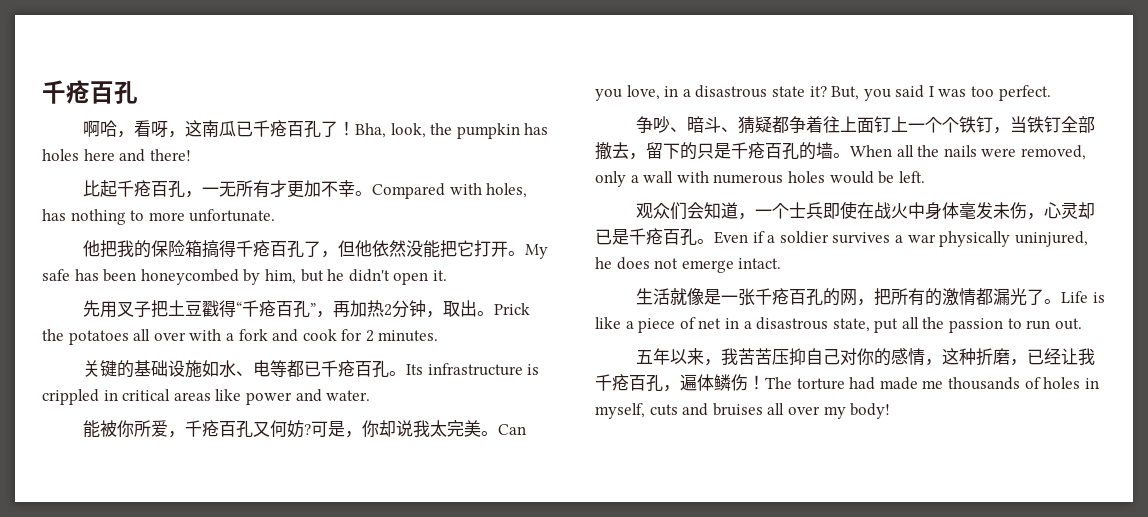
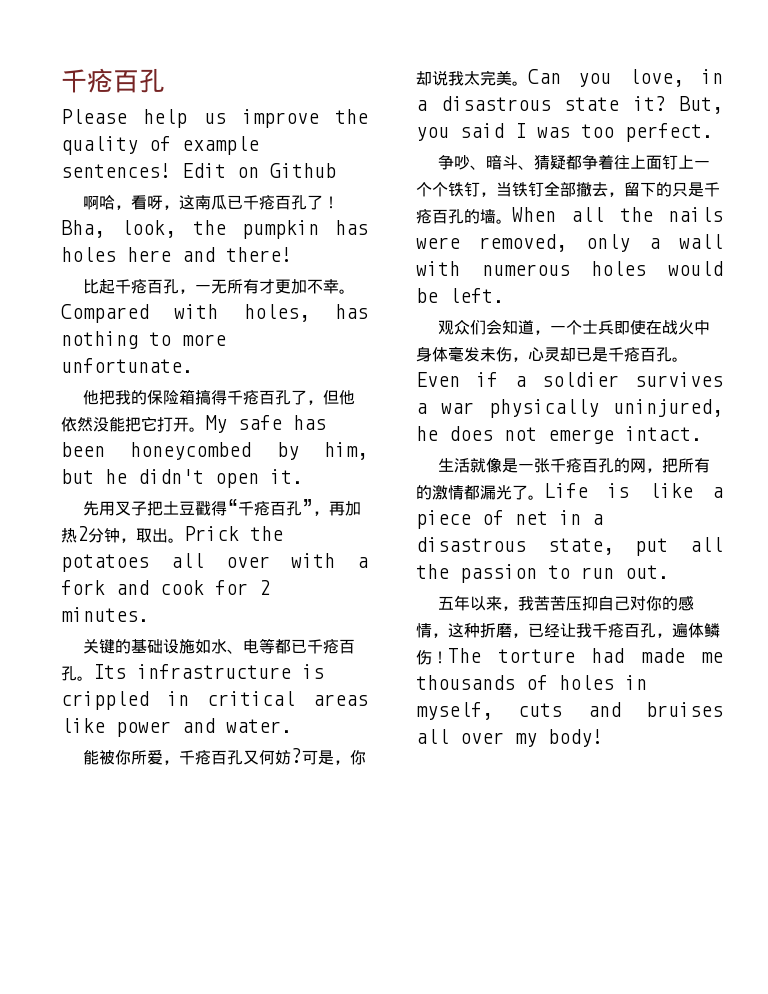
[42,80,138,104] 千疮百孔 -> [61,68,165,93] [61,109,368,128] [61,136,259,155] [61,163,336,178] 千疮百孔 // Please help us improve the quality of example sentences! Edit on Github

